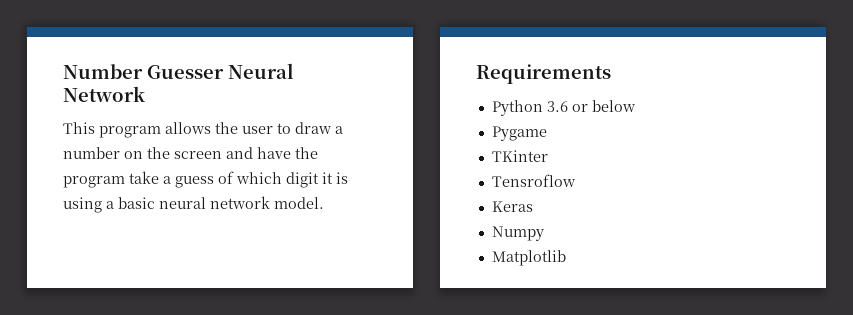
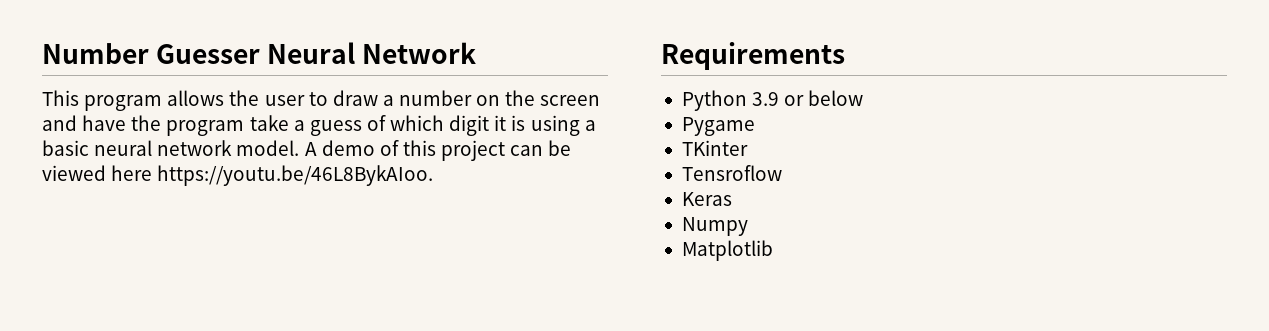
(324, 203) none -> [304,140,572,161] [42,165,434,186] A demo of this project can be viewed here https://youtu.be/46L8BykAIoo.
[546,101,568,112] 3.6 -> [752,92,780,106] 3.9

